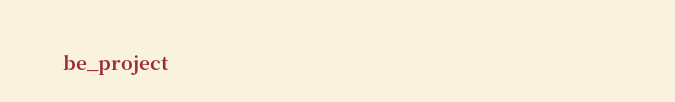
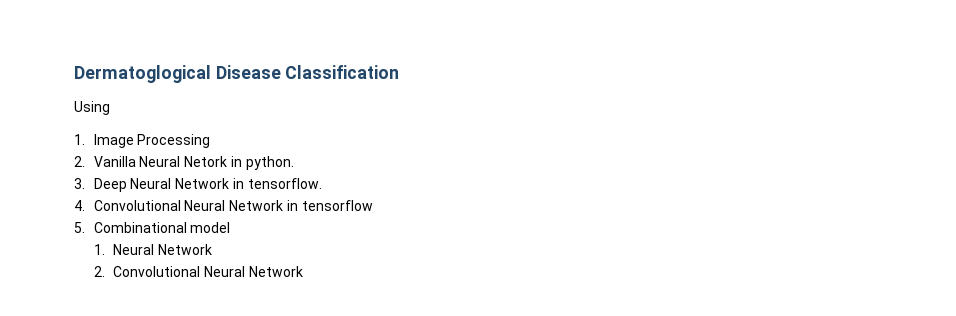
[63,54,169,75] be_project -> [74,65,400,83] [74,101,110,115] [74,134,211,148] [74,156,294,170] [74,178,322,192] [74,200,373,211] [74,222,231,233] [93,244,213,255] [93,266,303,277] Dermatoglogical Disease Classification // Using // 1. Image Processing // 2. Vanilla Neural Netork in python. // 3. Deep Neural Network in tensorflow. // 4. Convolutional Neural Network in tensorflow // 5. Combinational model // 1. Neural Network // 2. Convolutional Neural Network

